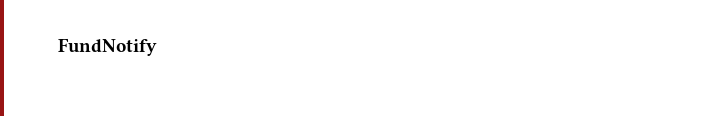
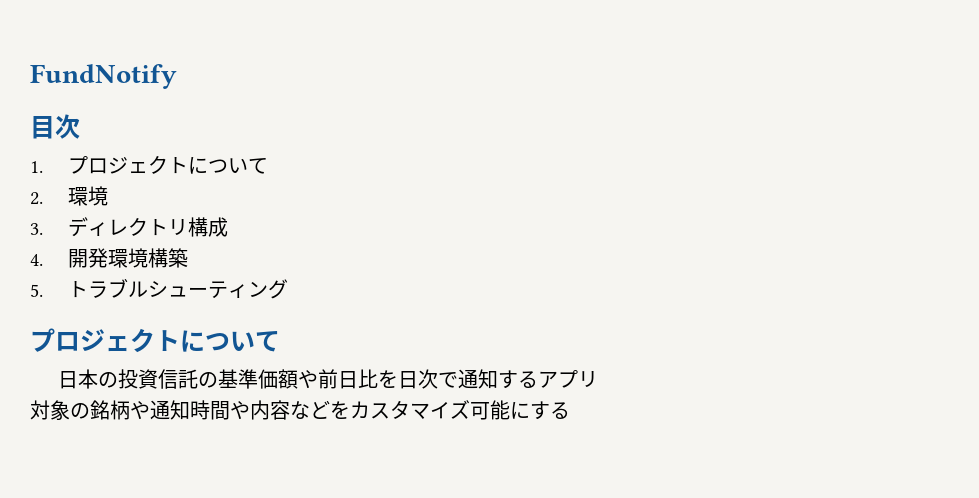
(157, 47) none -> [30,114,80,139] [30,155,268,174] [30,186,108,206] [30,217,228,237] [30,248,188,268] [30,278,288,299] [30,328,280,353] [58,369,599,389] [30,400,570,420] // 目次 // 1.プロジェクトについて // 2.環境 // 3.ディレクトリ構成 // 4.開発環境構築 // 5.トラブルシューティング // プロジェクトについて // 日本の投資信託の基準価額や前日比を日次で通知するアプリ // 対象の銘柄や通知時間や内容などをカスタマイズ可能にする

